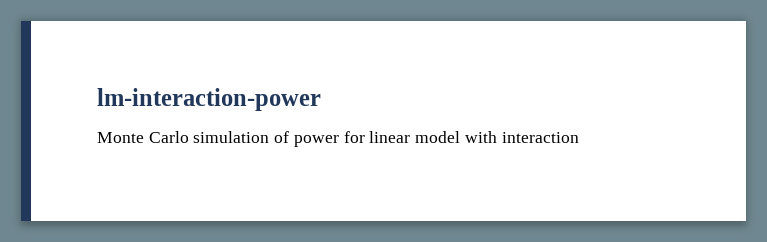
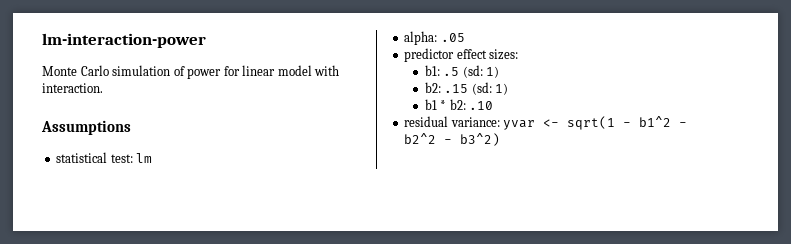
[501,132,579,143] interaction -> [42,83,103,93] [41,120,131,135] [56,152,153,163] [404,31,465,45] [404,48,519,62] [424,65,500,78] [424,82,509,95] [424,99,494,110] [404,116,688,130] [404,133,501,146] interaction. // Assumptions // statistical test: lm // alpha: .05 // predictor effect sizes: // b1: .5 (sd: 1) // b2: .15 (sd: 1) // b1 * b2: .10 // residual variance: yvar <- sqrt(1 - b1^2 - b2^2 - b3^2)

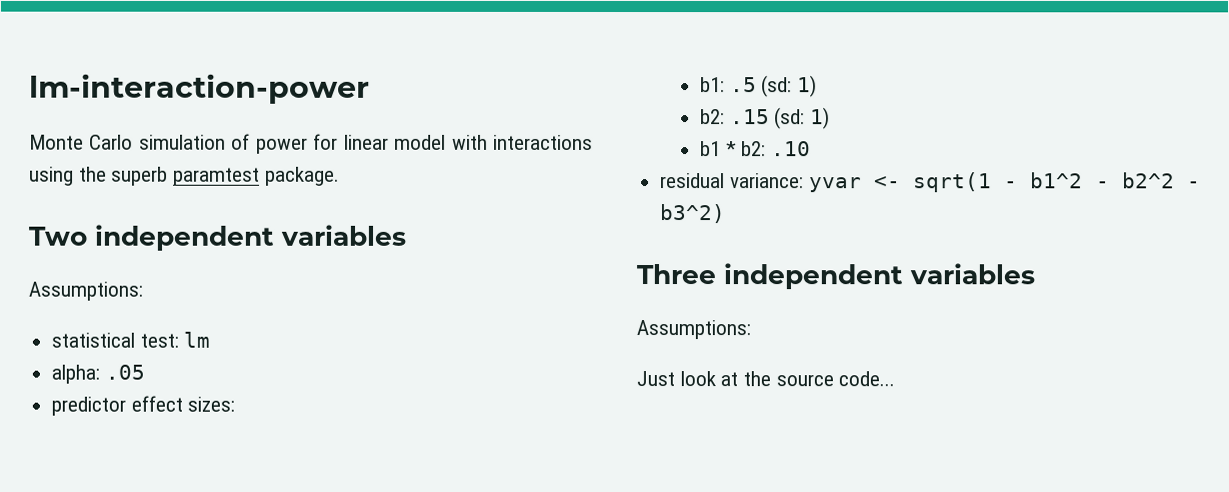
[42,83,103,93] [41,120,131,135] interaction. // Assumptions -> [493,134,594,150] [29,166,340,186] [29,224,407,251] [28,281,143,301] interactions using the superb paramtest package. // Two independent variables // Assumptions:
(501, 139) none -> [636,263,1035,290] [636,320,751,340] [636,371,896,387] // Three independent variables // Assumptions: // Just look at the source code...

